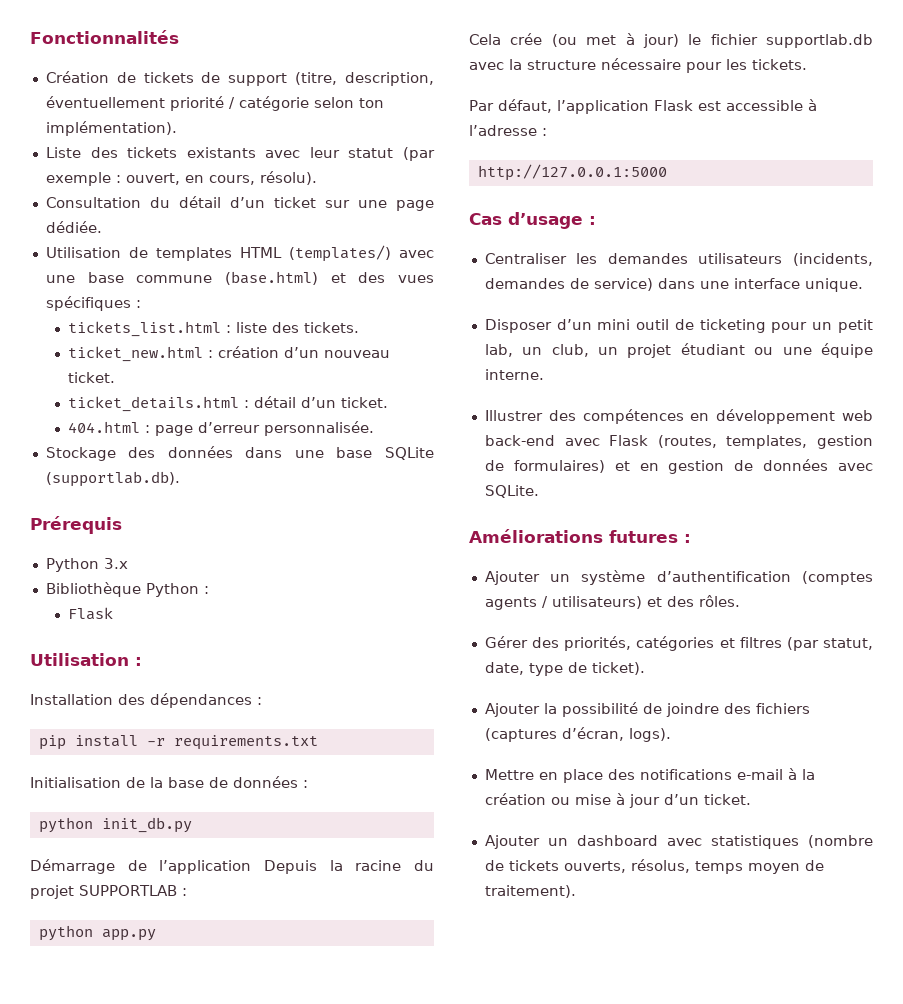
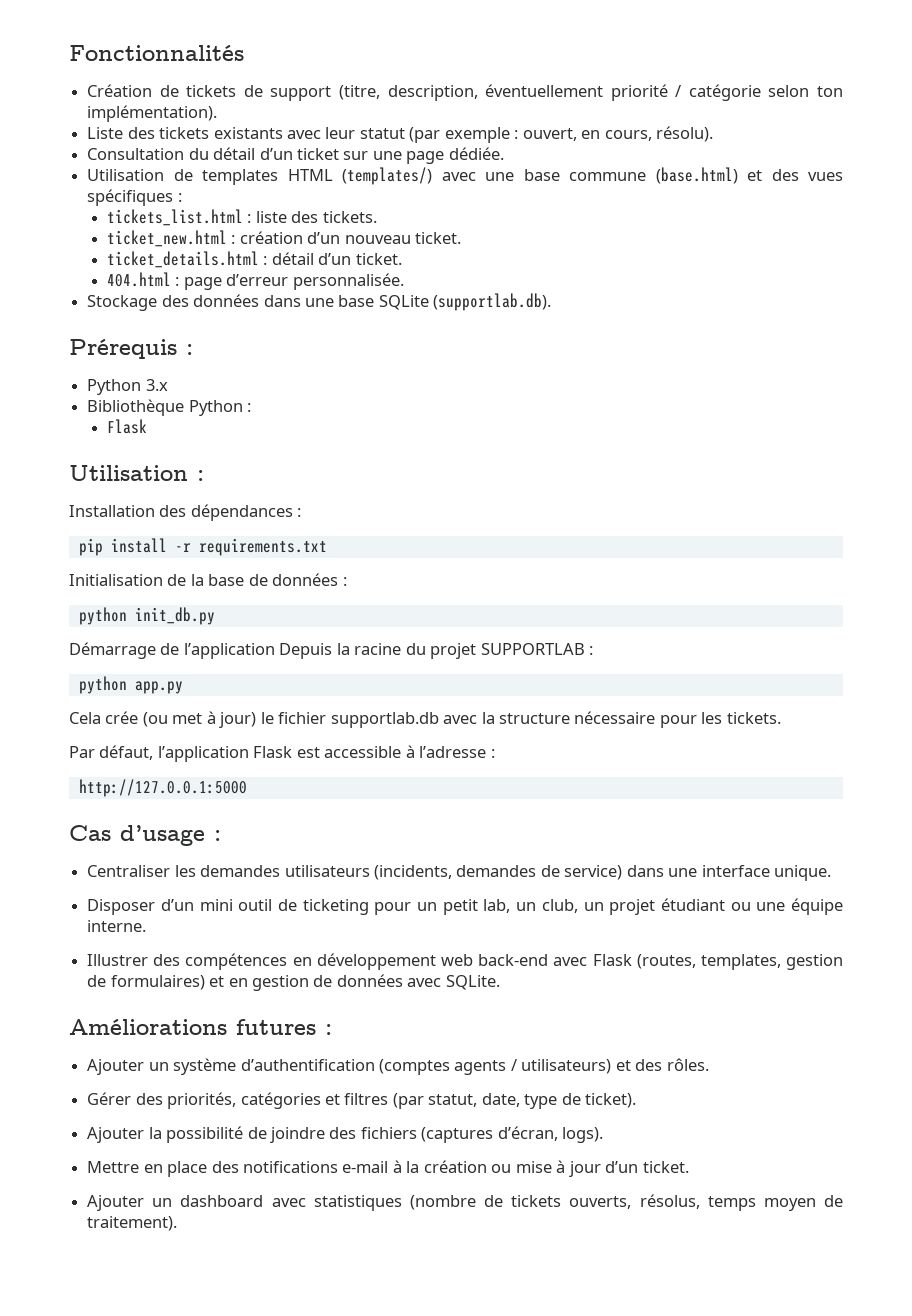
(122, 525) none -> [186,344,193,355] :

